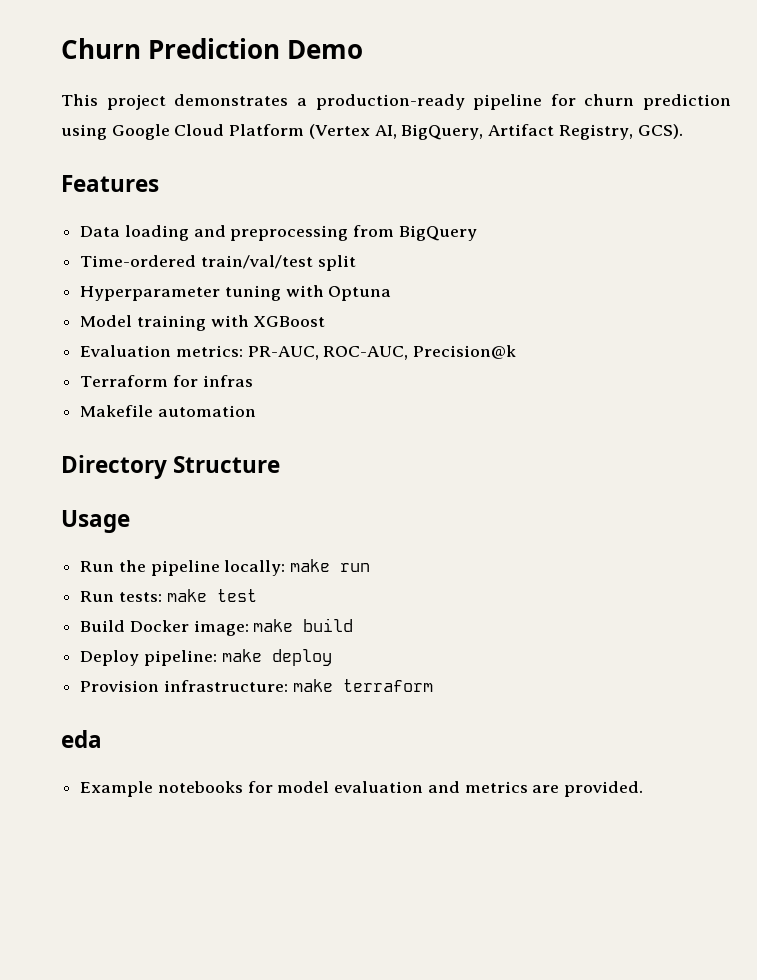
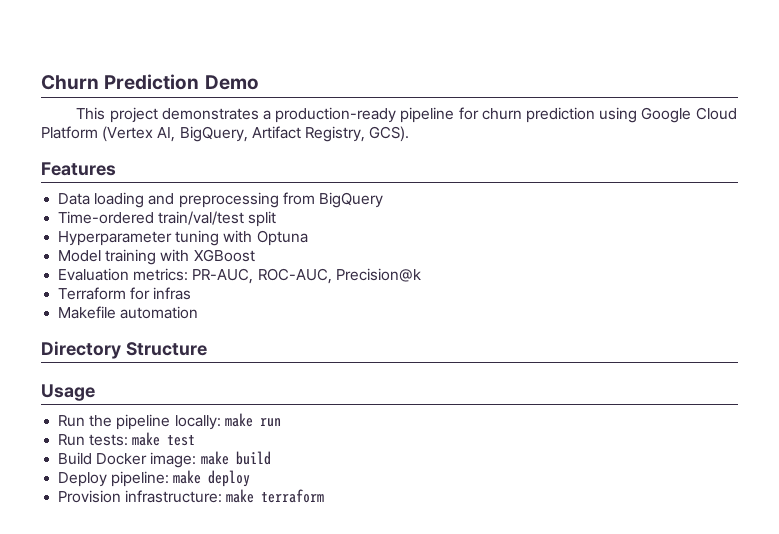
[61,730,102,748] [80,781,644,797] // eda // Example notebooks for model evaluation and metrics are provided. -> (325, 496) none

